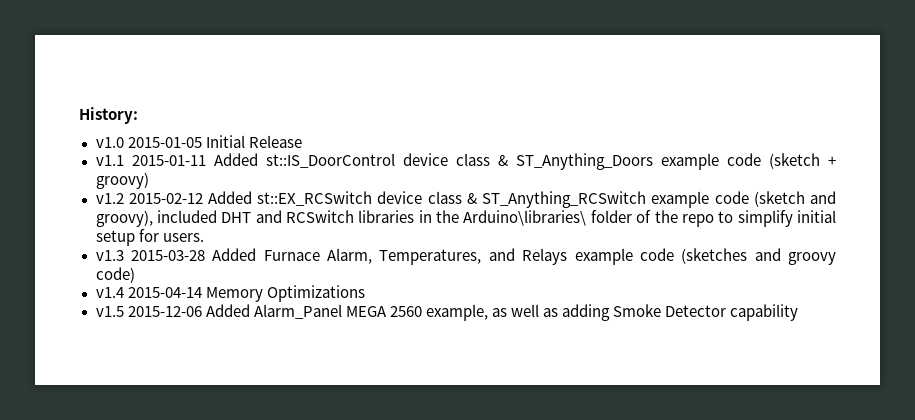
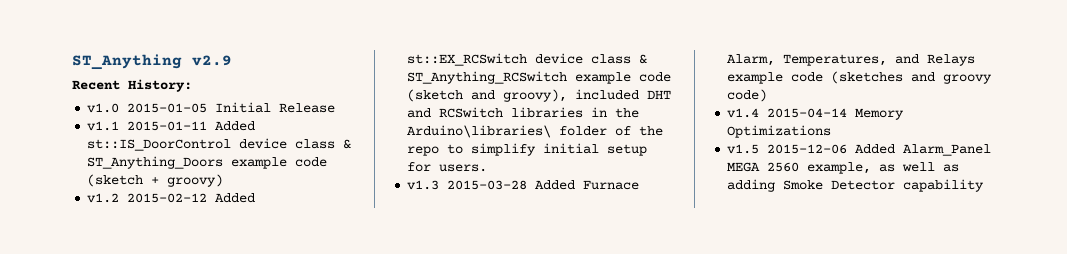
(79, 115) none -> [72,54,232,70] [72,80,120,90] ST_Anything v2.9 // Recent

